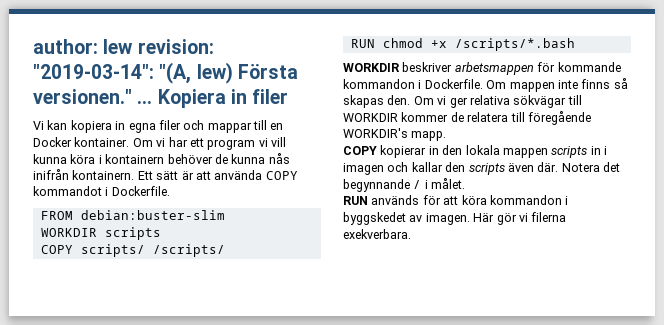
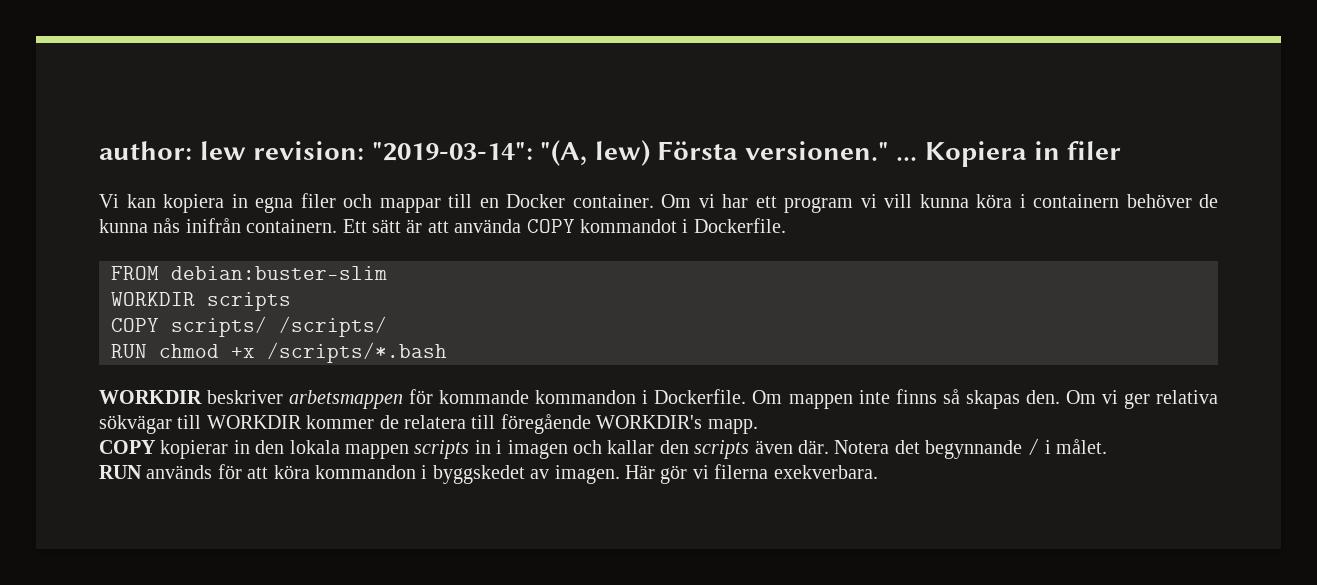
[74,137,130,147] kontainer. -> [572,194,654,208] container.
[105,154,165,164] kontainern -> [1033,194,1119,208] containern
[72,170,135,180] kontainern. -> [246,219,338,233] containern.

